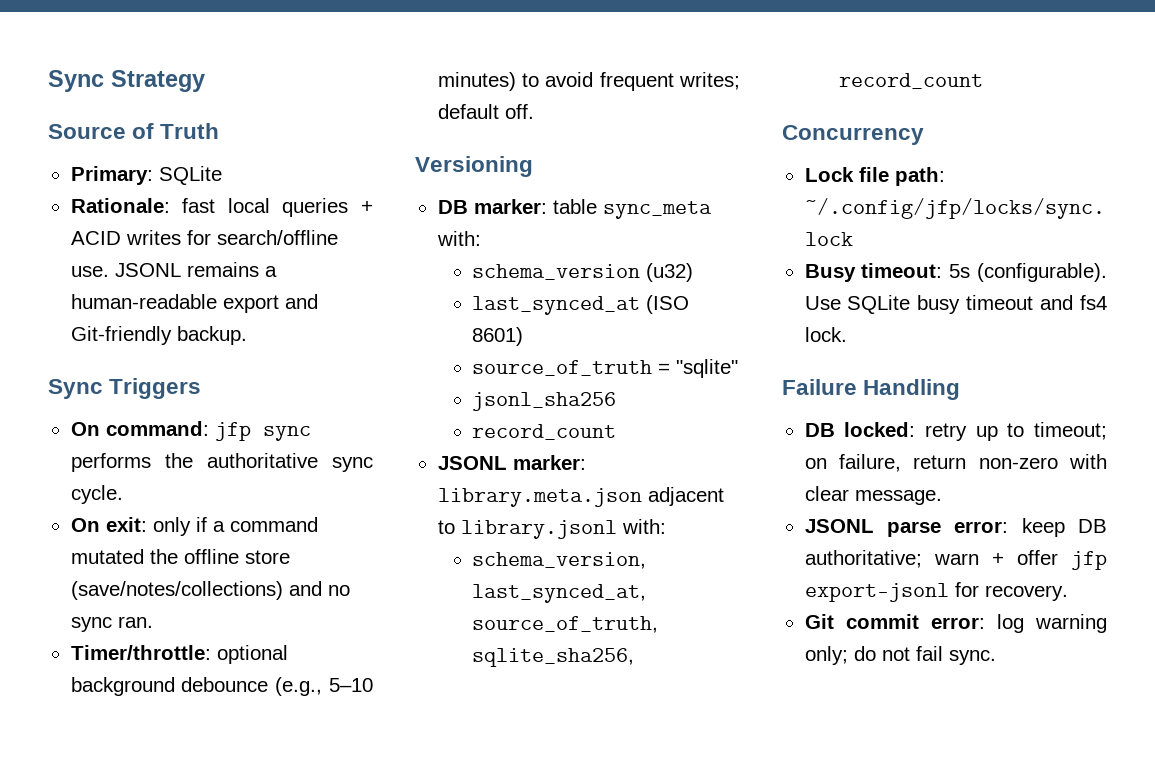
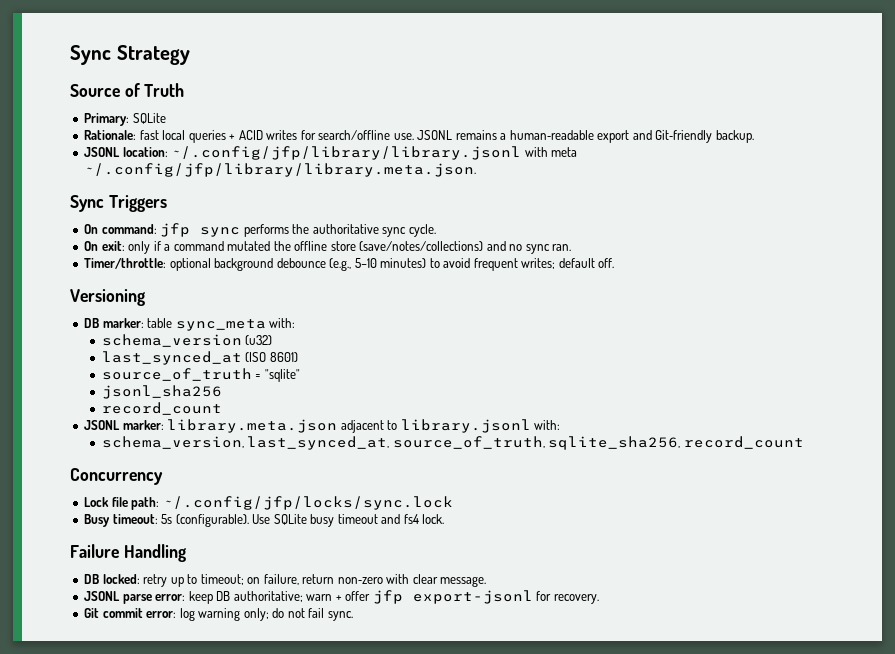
(247, 335) none -> [84,146,578,160] [84,163,477,177] // JSONL location: ~/.config/jfp/library/library.jsonl with meta ~/.config/jfp/library/library.meta.json.

